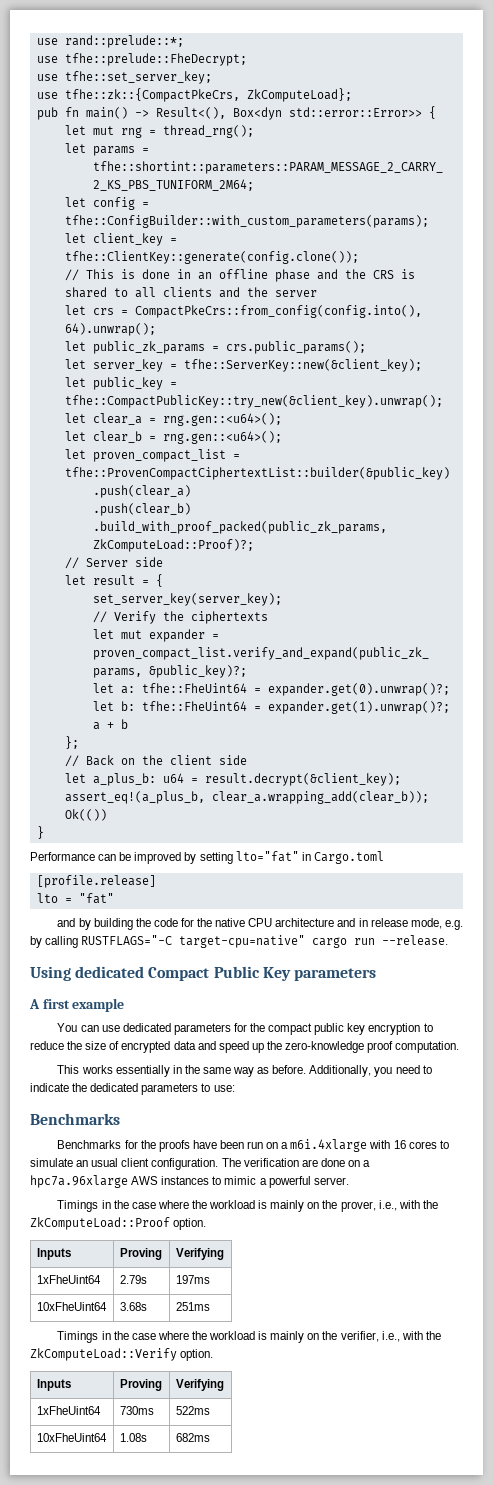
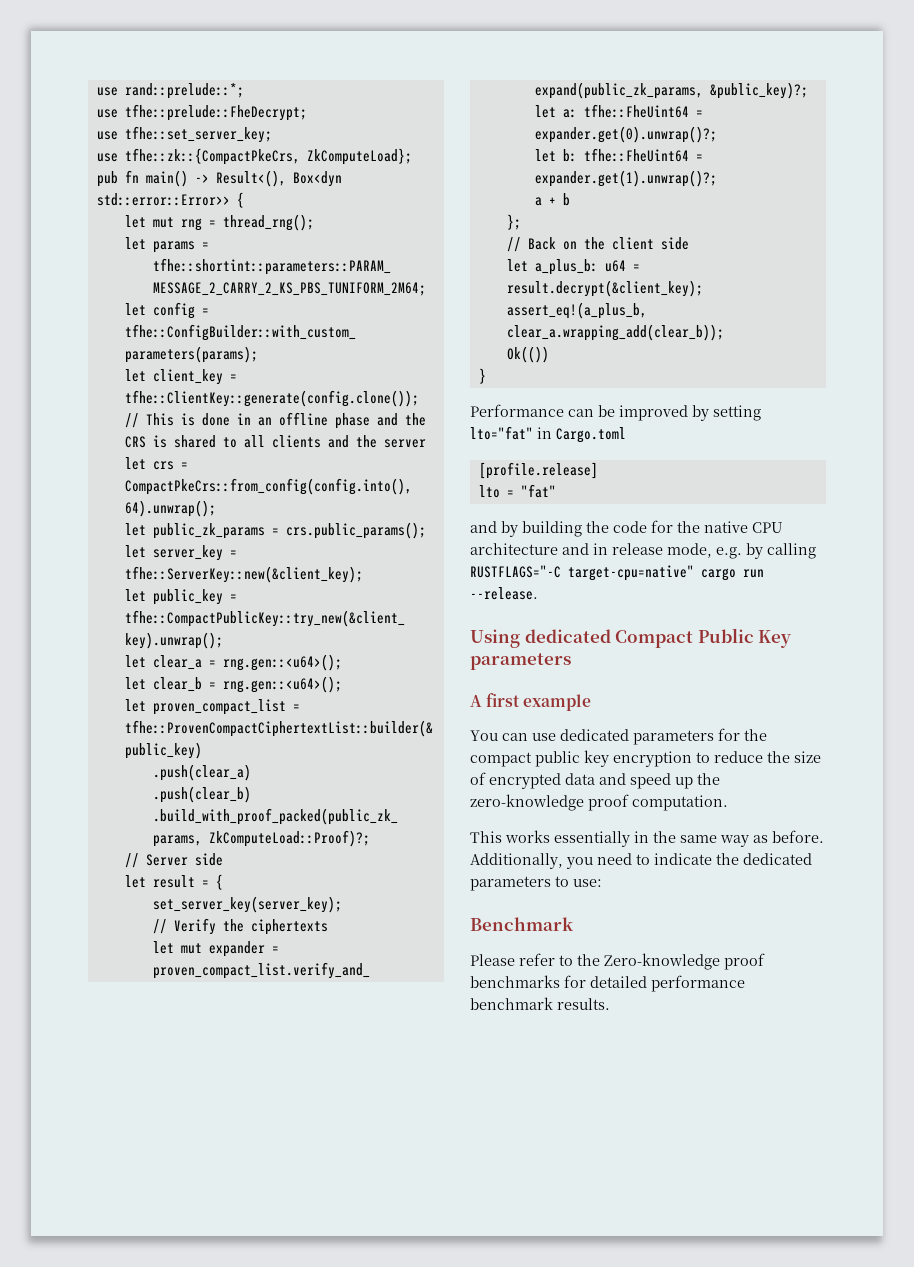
[30,1113,120,1125] [57,1139,449,1152] [30,1158,371,1170] [30,1175,349,1188] [57,1200,438,1212] [30,1217,207,1230] [36,1248,71,1260] [119,1248,162,1260] [175,1248,224,1260] [36,1275,101,1284] [119,1275,147,1284] [175,1275,210,1284] [36,1302,107,1311] [119,1302,147,1311] [175,1302,210,1311] [57,1331,441,1343] [30,1348,214,1361] [36,1379,71,1391] [119,1379,162,1391] [175,1379,224,1391] [36,1406,101,1415] [119,1406,154,1415] [175,1406,210,1415] [36,1433,107,1442] [119,1433,147,1442] [175,1433,210,1442] Benchmarks // Benchmarks for the proofs have been run on a m6i.4xlarge with 16 cores to simulate an usual client configuration. The verification are done on a hpc7a.96xlarge AWS instances to mimic a powerful server. // Timings in the case where the workload is mainly on the prover, i.e., with the ZkComputeLoad::Proof option. // Inputs | Proving | Verifying // 1xFheUint64 | 2.79s | 197ms // 10xFheUint64 | 3.68s | 251ms // Timings in the case where the workload is mainly on the verifier, i.e., with the ZkComputeLoad::Verify option. // Inputs | Proving | Verifying // 1xFheUint64 | 730ms | 522ms // 10xFheUint64 | 1.08s | 682ms -> [470,917,573,931] [470,953,765,970] [470,975,745,992] [470,997,610,1010] Benchmark // Please refer to the Zero-knowledge proof benchmarks for detailed performance benchmark results.

